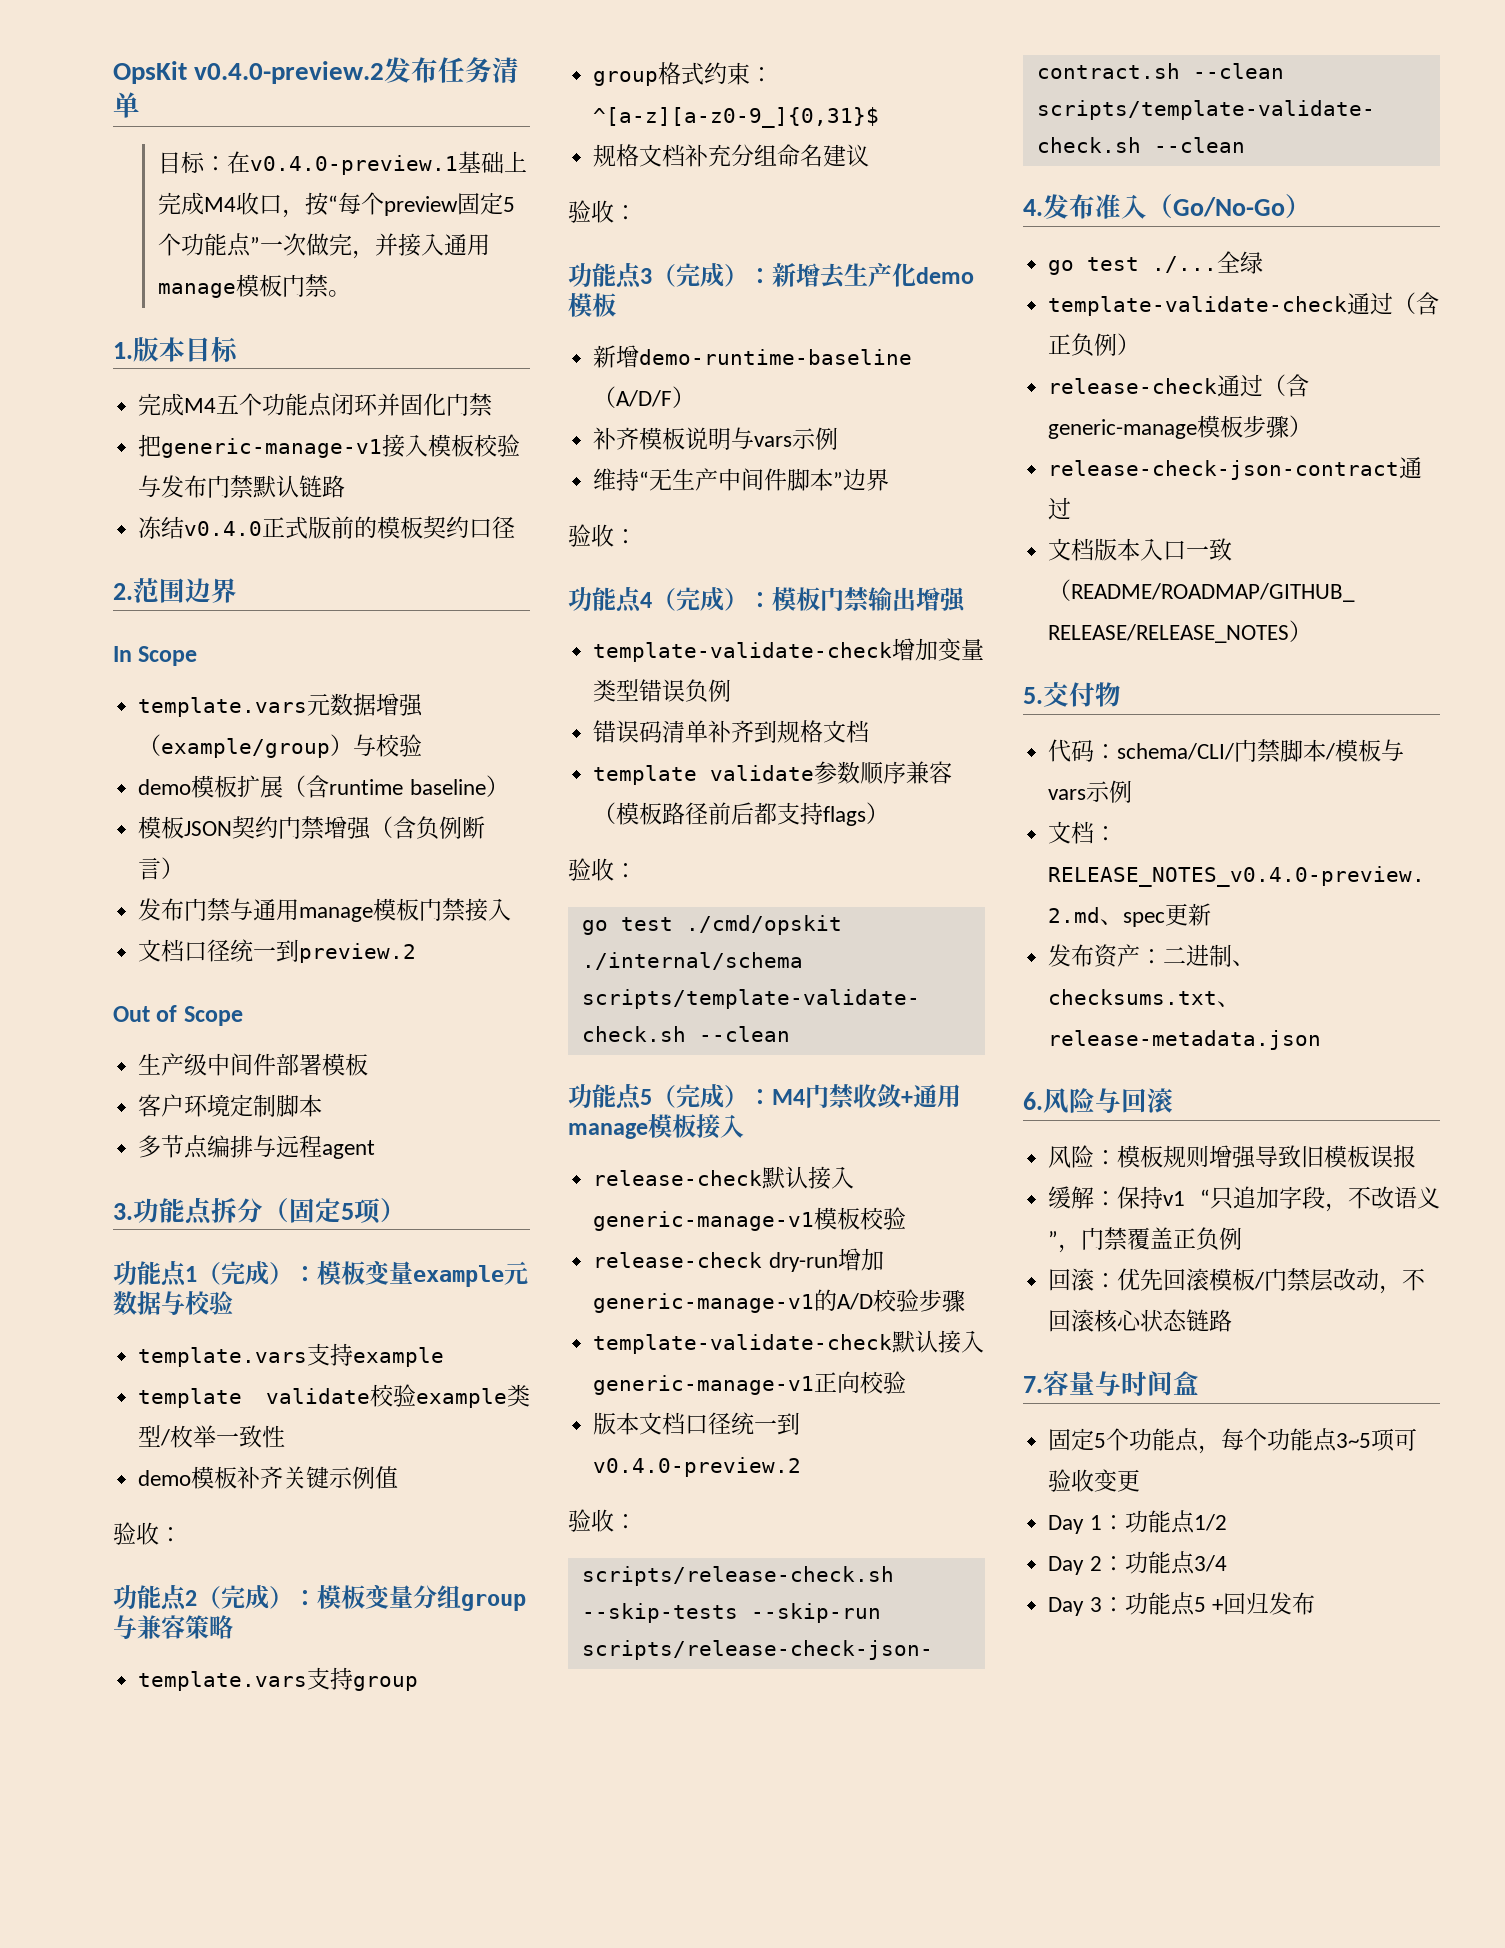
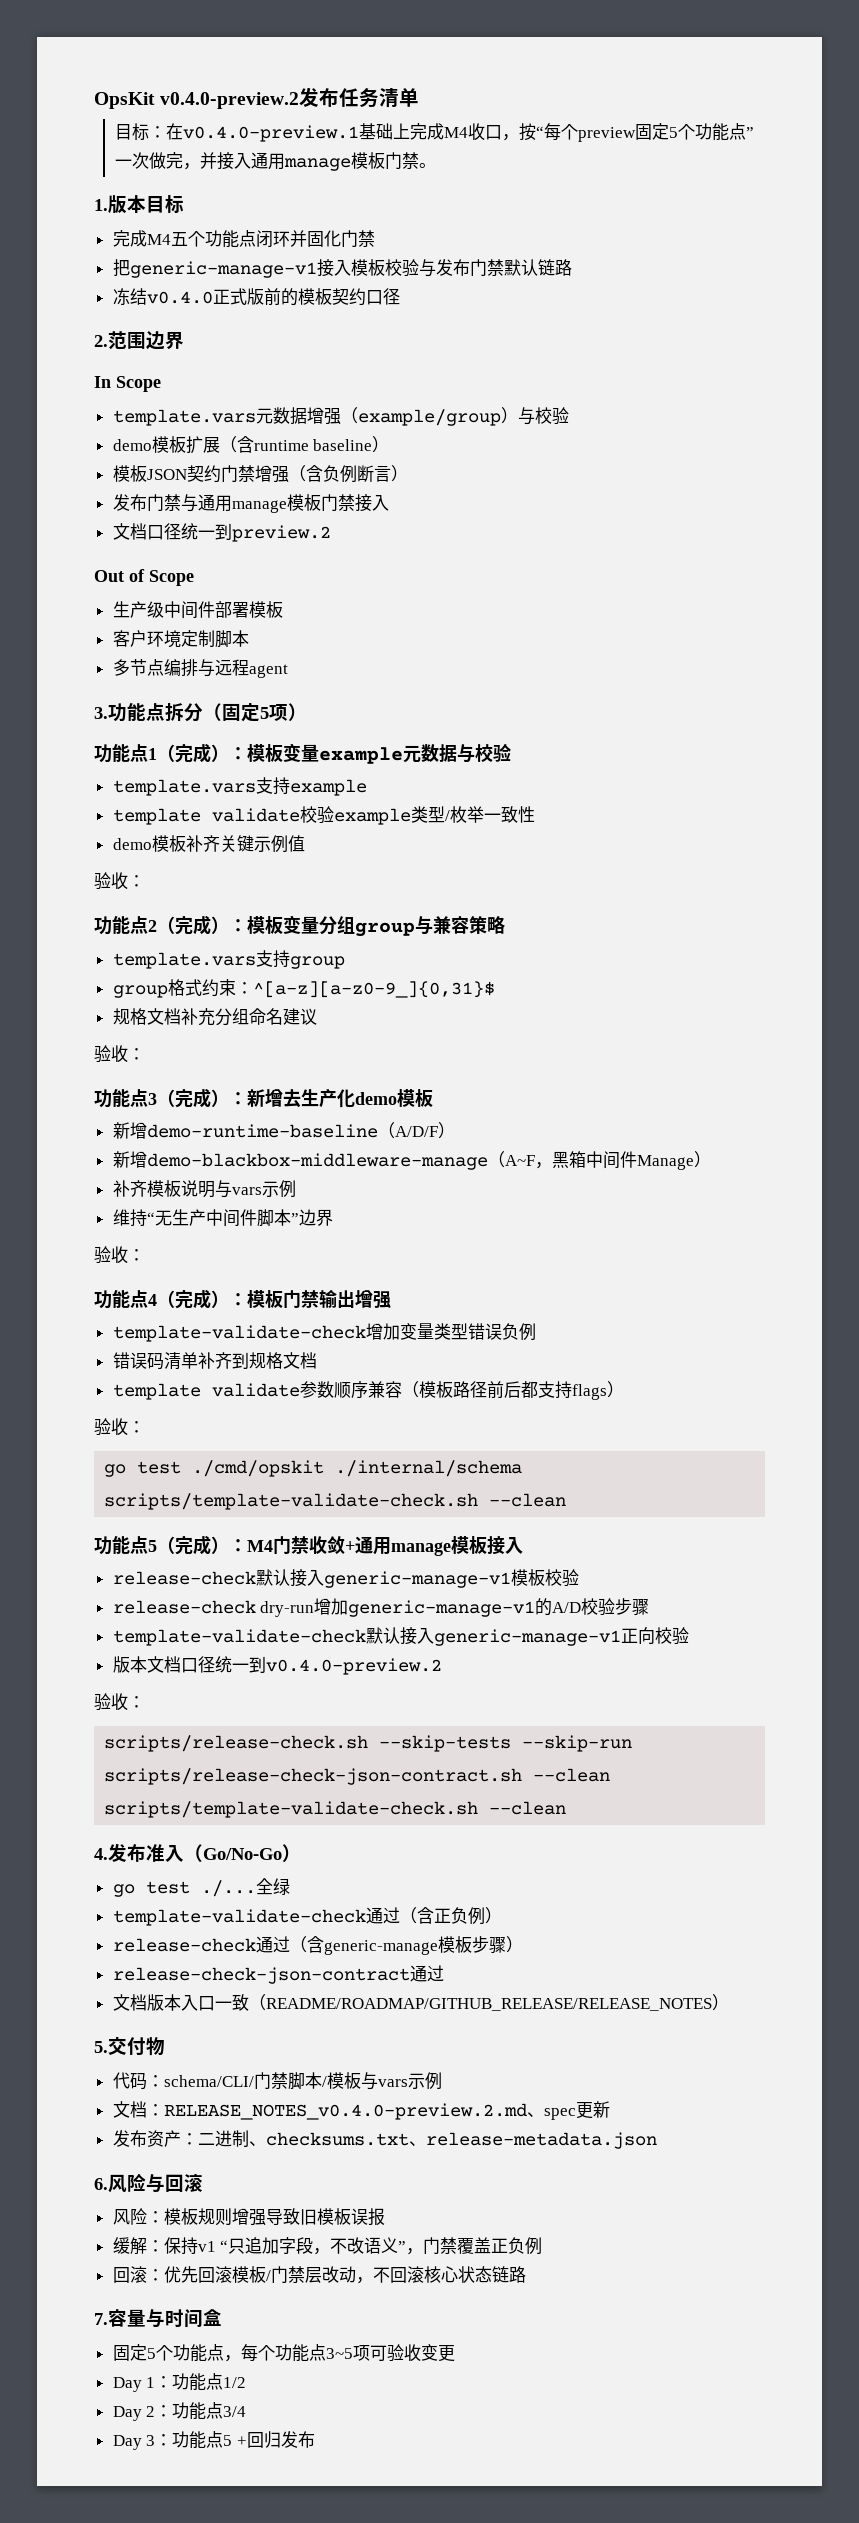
(696, 397) none -> [112,1151,711,1170] // 新增demo-blackbox-middleware-manage（A~F，黑箱中间件Manage）

